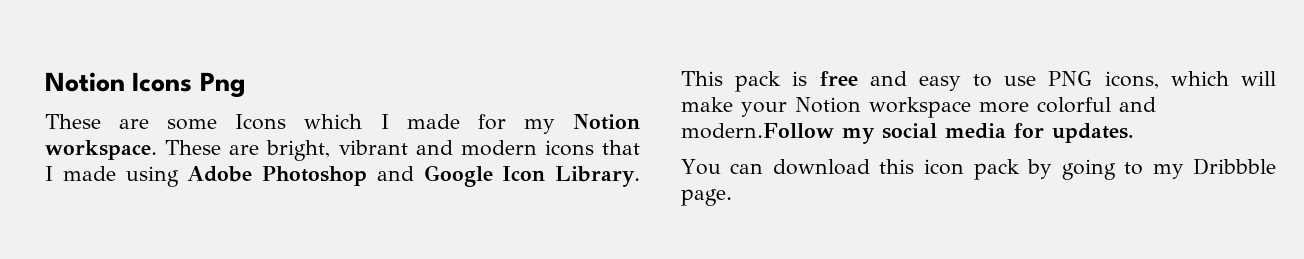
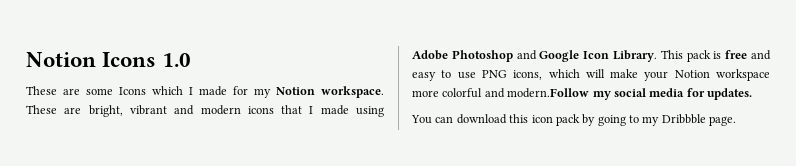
[199,72,246,98] Png -> [162,53,192,67] 1.0

